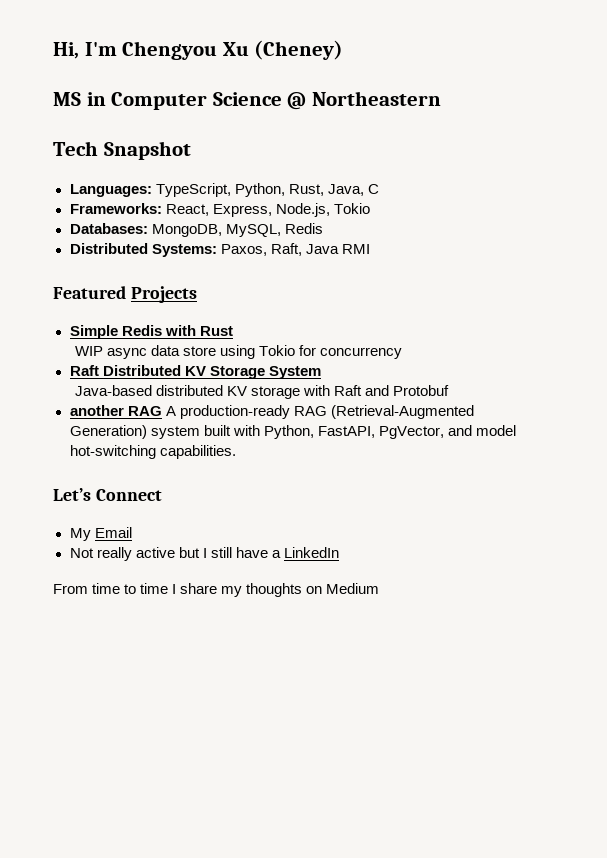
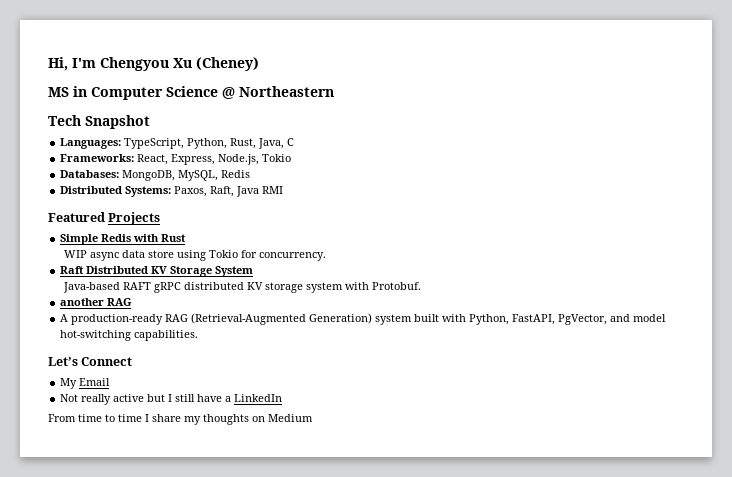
[320,347,403,359] concurrency -> [258,252,326,261] concurrency.
(152, 390) none -> [122,282,181,293] RAFT gRPC
[303,385,450,396] with Raft and Protobuf -> [305,282,421,293] system with Protobuf.
(162, 411) none -> (133, 302) //

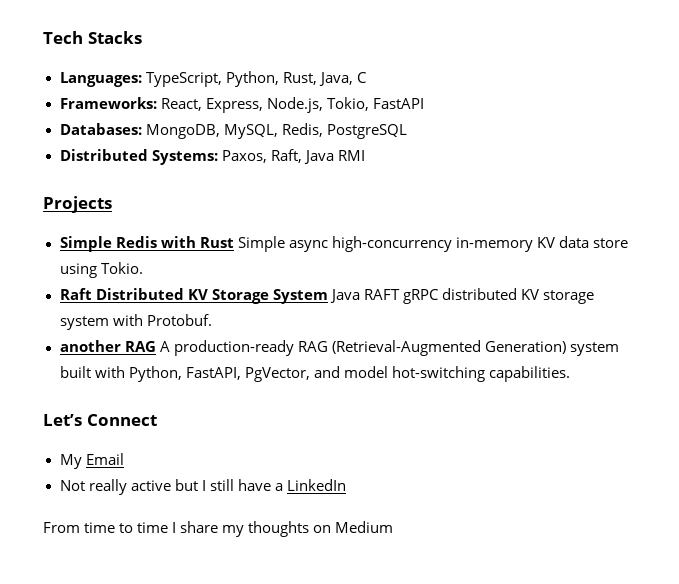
[48,57,259,71] [48,86,334,100] [48,115,150,129] Hi, I'm Chengyou Xu (Cheney) // MS in Computer Science @ Northeastern // Tech Snapshot -> [43,31,142,44] Tech Stacks
[262,154,292,162] Tokio -> [326,97,424,111] Tokio, FastAPI
[221,170,251,178] Redis -> [281,123,407,139] Redis, PostgreSQL
[48,212,105,222] Featured -> (365, 155) none
[63,250,326,261] // WIP async data store using Tokio for concurrency. -> [237,236,628,252] [59,262,143,278] Simple async high-concurrency in-memory KV data store using Tokio.
[62,282,120,293] // Java-based -> [329,289,360,303] Java
(133, 302) // -> (156, 346) none

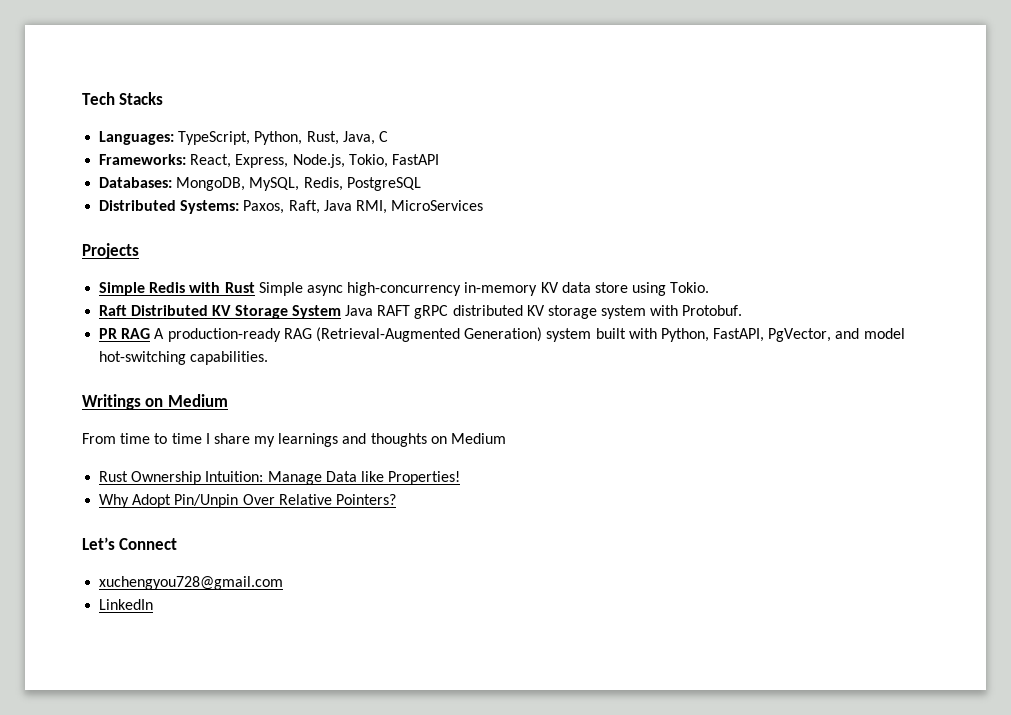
[337,150,365,161] RMI -> [355,200,484,214] RMI, MicroServices
[59,340,121,352] another -> [99,328,118,339] PR
[43,414,157,426] [59,453,124,469] [59,479,346,495] Let’s Connect // My Email // Not really active but I still have a LinkedIn -> [82,394,228,410] Writings on Medium
(245, 531) none -> [278,433,367,447] learnings and
(394, 527) none -> [99,471,461,485] [99,494,396,508] [82,537,178,550] [99,576,284,590] [99,599,154,610] // Rust Ownership Intuition: Manage Data like Properties! // Why Adopt Pin/Unpin Over Relative Pointers? // Let’s Connect // xuchengyou728@gmail.com // LinkedIn

